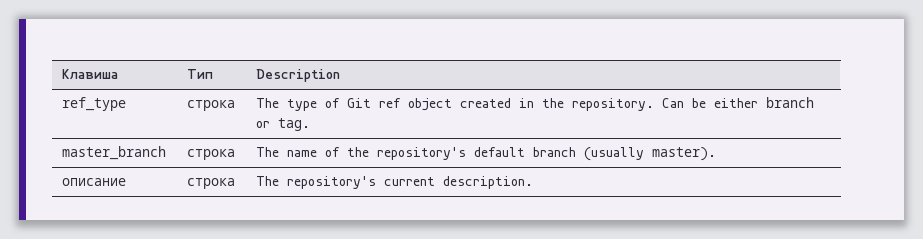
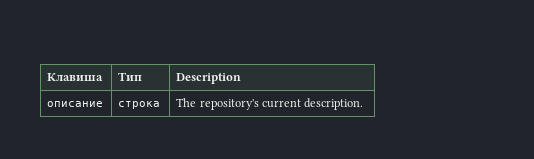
[62,97,127,111] [187,100,236,111] [256,97,815,111] [256,118,311,131] [62,146,167,160] [187,149,236,160] [256,147,717,161] // ref_type | строка | The type of Git ref object created in the repository. Can be either branch or tag. // master_branch | строка | The name of the repository's default branch (usually master). -> (242, 78) none

